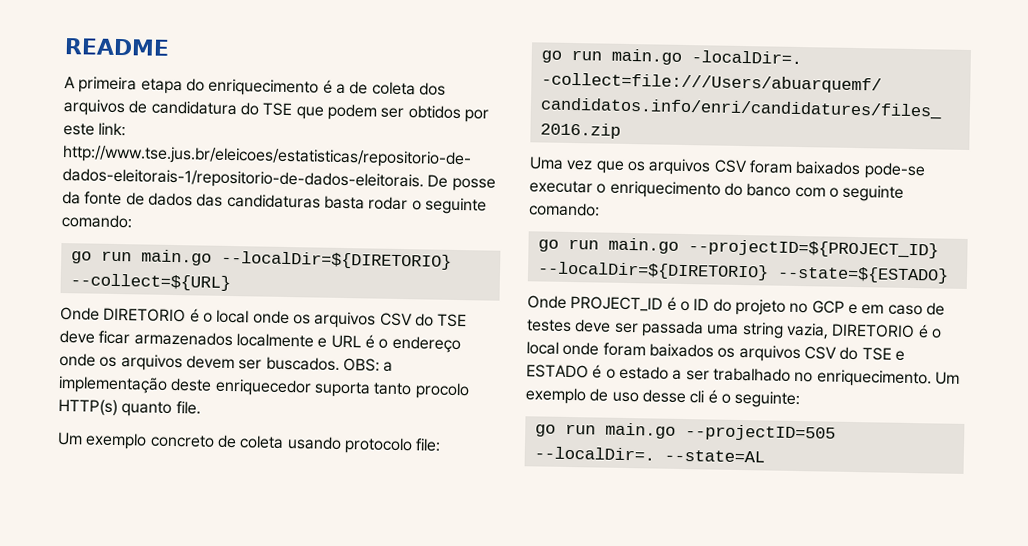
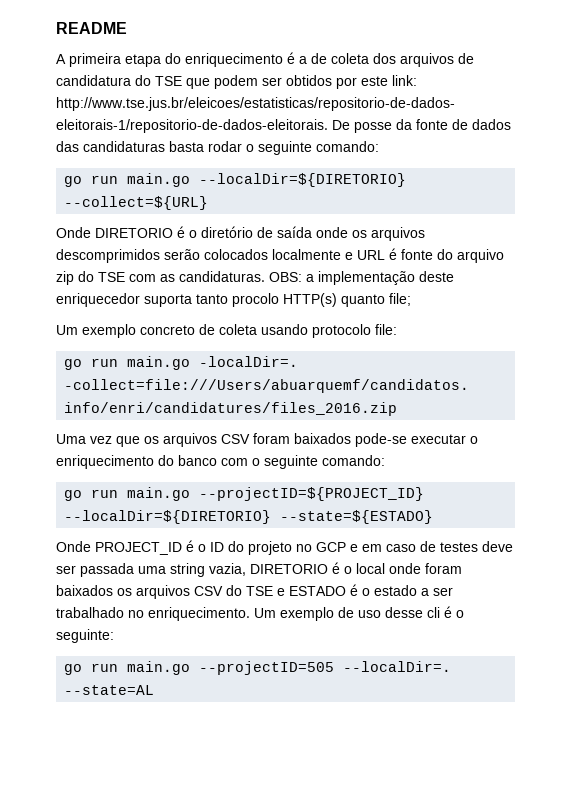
[216,309,468,329] [59,330,461,354] [59,353,340,372] local onde os arquivos CSV do TSE deve ficar armazenados localmente e URL é o endereço onde os arquivos devem ser buscados. -> [201,226,425,241] [56,248,504,263] [56,271,265,285] diretório de saída onde os arquivos descomprimidos serão colocados localmente e URL é fonte do arquivo zip do TSE com as candidaturas.
[175,401,201,415] file. -> [389,293,411,306] file;

